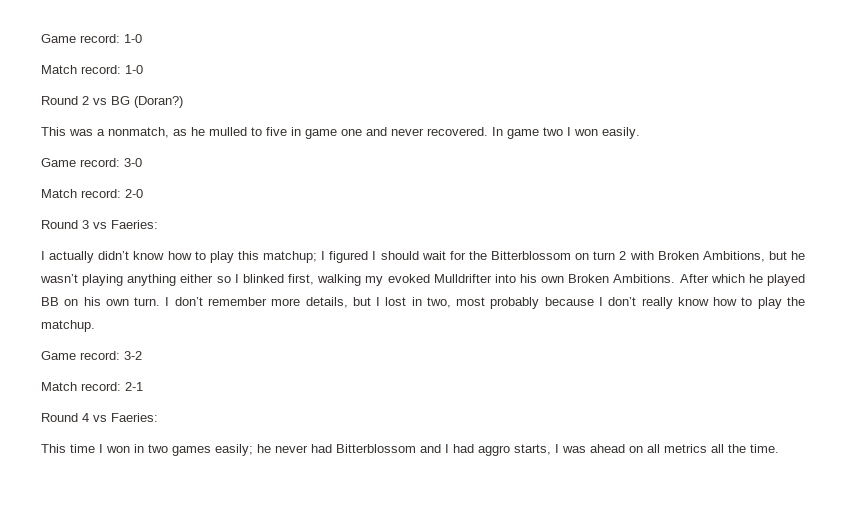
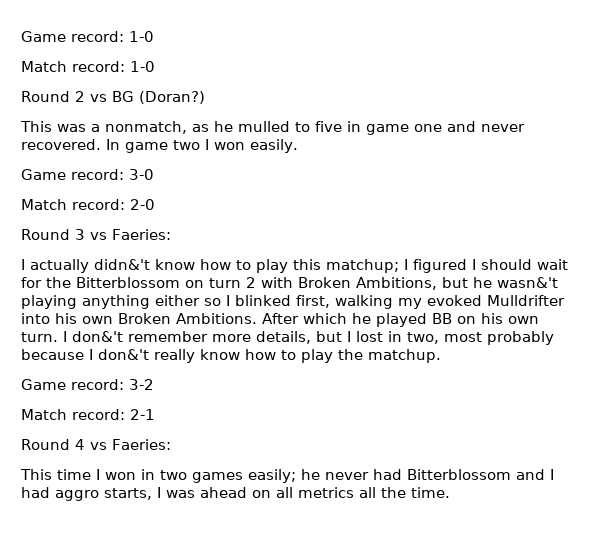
[98,251,130,260] didn’t -> [94,259,150,270] didn&'t
[40,274,78,283] wasn’t -> [497,277,558,288] wasn&'t
[174,297,203,306] don’t -> [72,331,123,342] don&'t
[608,297,637,306] don’t -> [98,349,149,360] don&'t

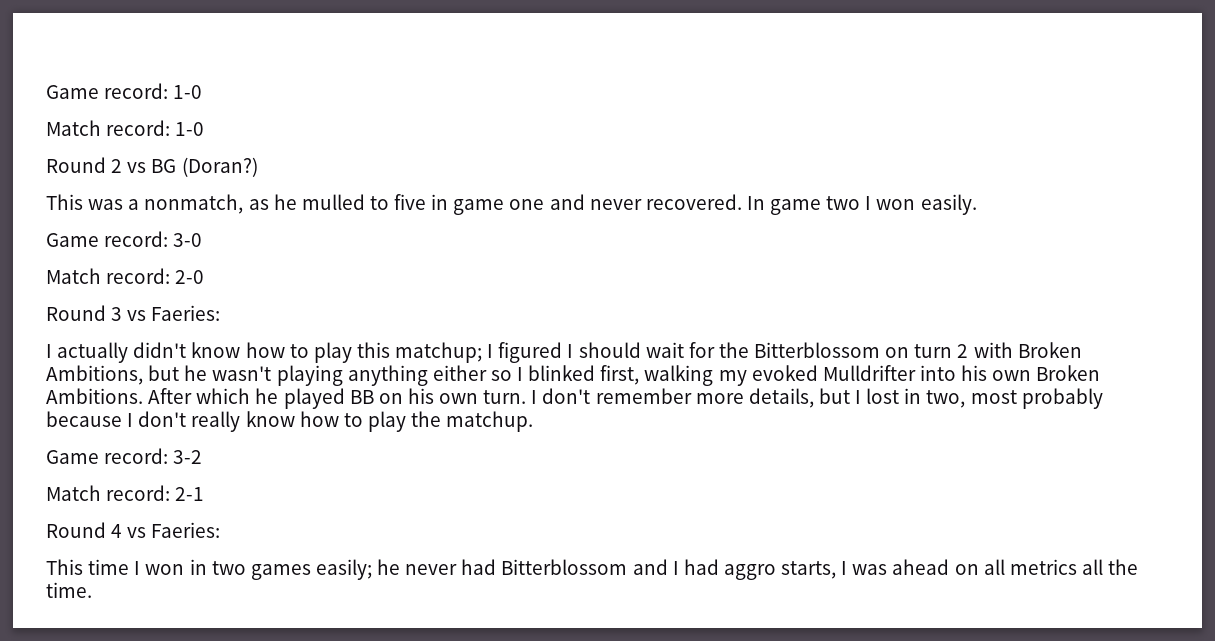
[94,259,150,270] didn&'t -> [133,342,187,358] didn't
[497,277,558,288] wasn&'t -> [212,366,272,381] wasn't
[72,331,123,342] don&'t -> [542,388,591,404] don't
[98,349,149,360] don&'t -> [138,411,187,427] don't

